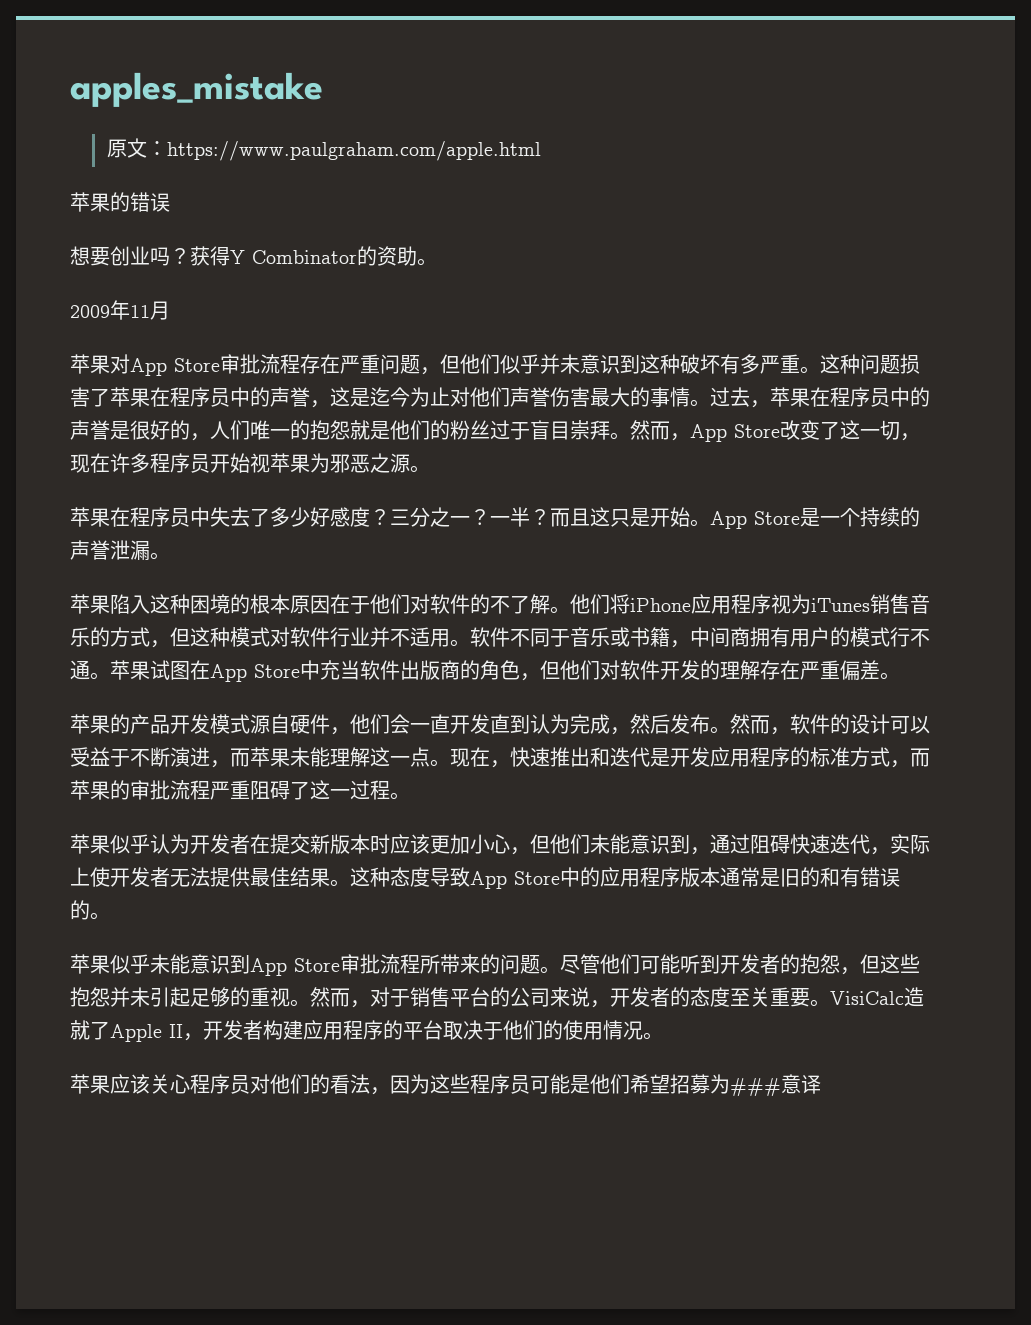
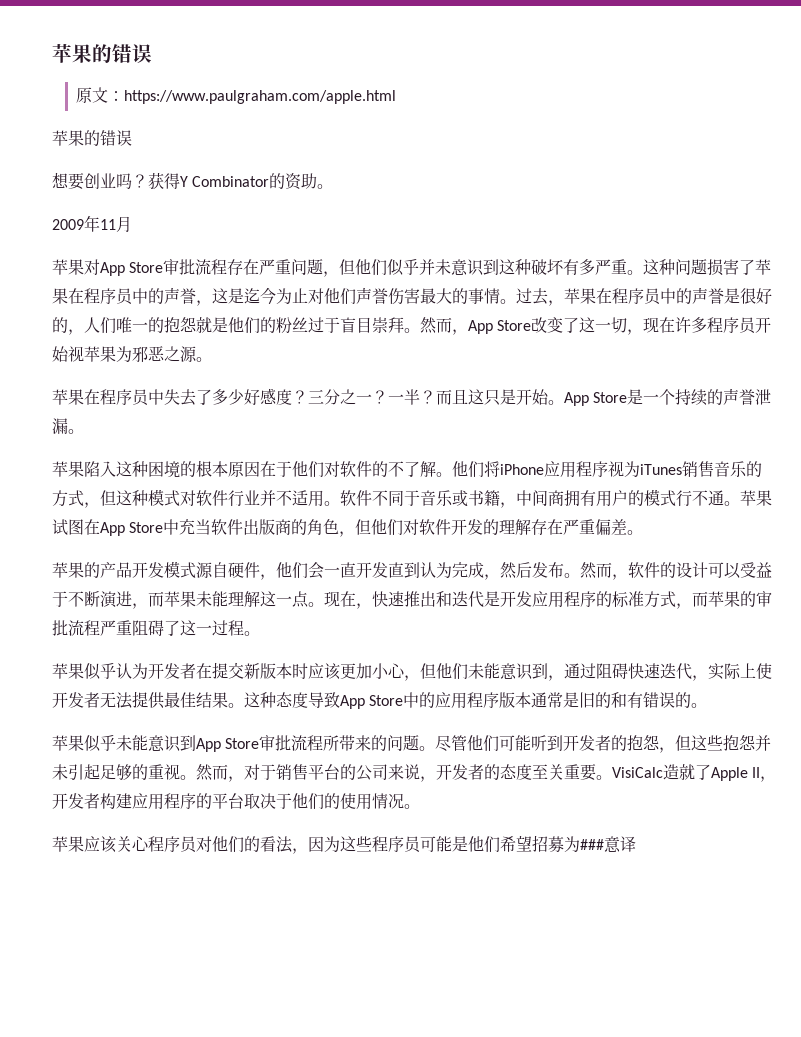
[70,72,323,107] apples_mistake -> [52,44,152,63] 苹果的错误

